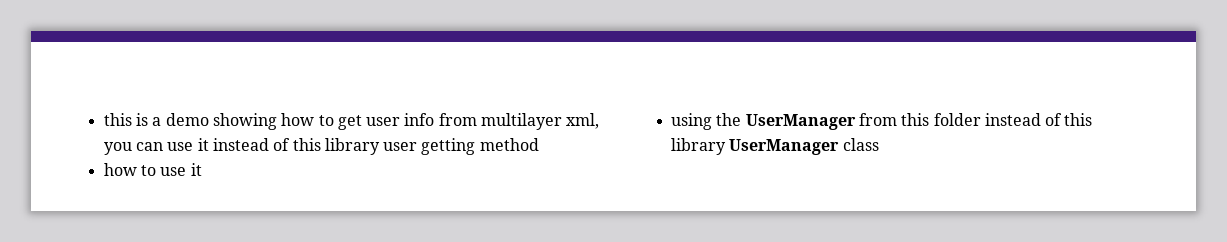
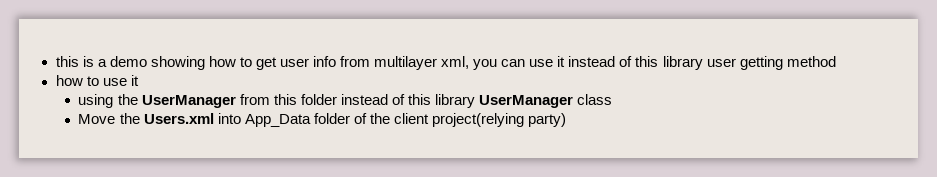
(879, 144) none -> [78,113,566,127] // Move the Users.xml into App_Data folder of the client project(relying party)

